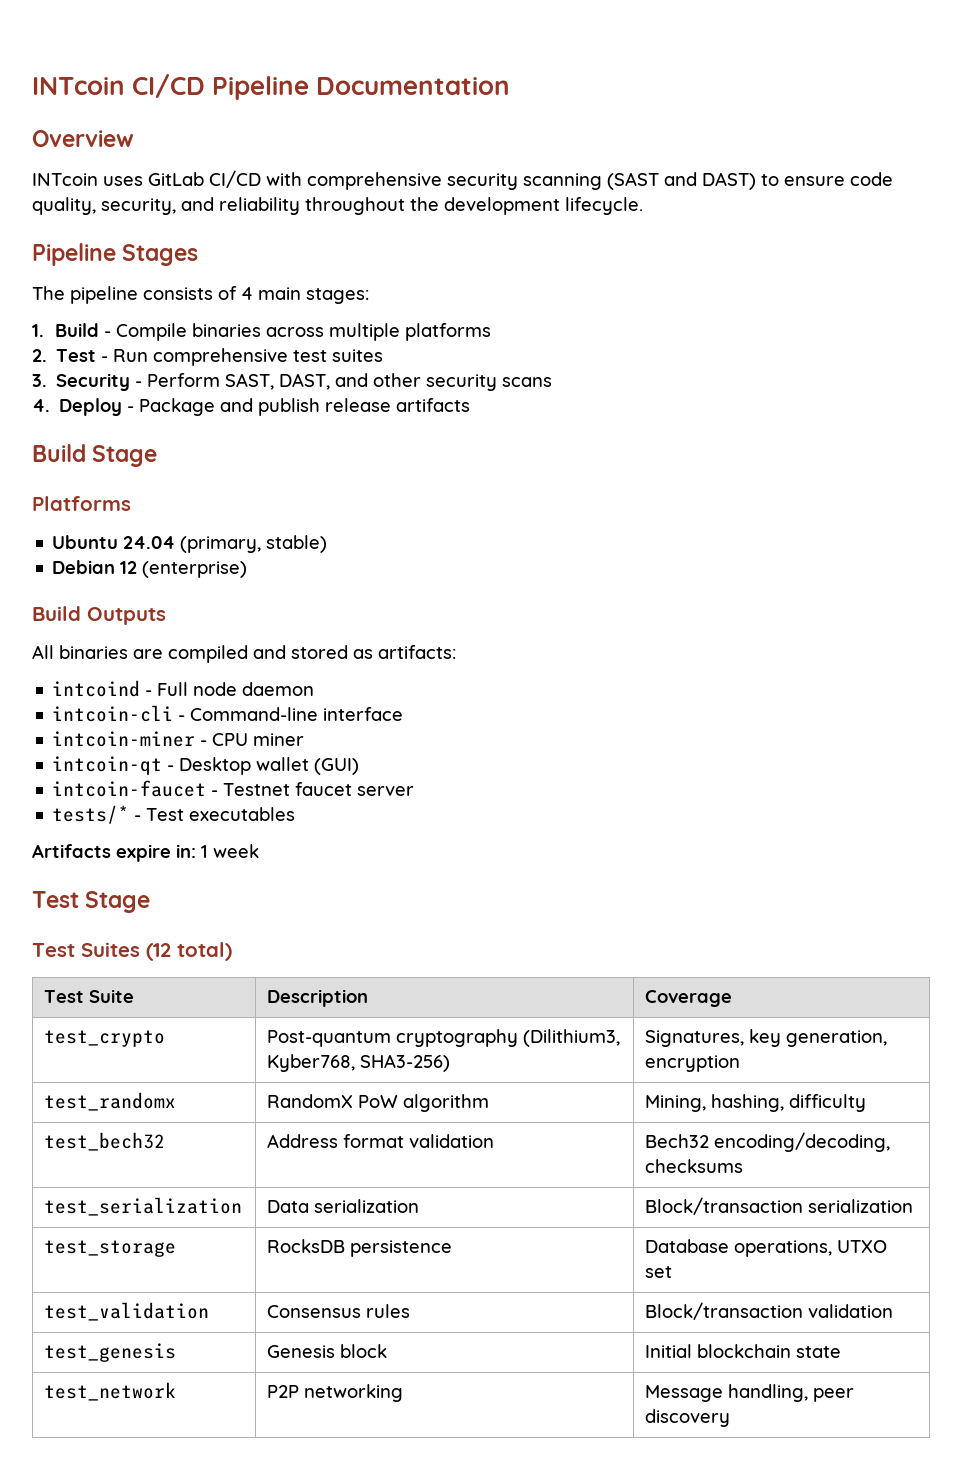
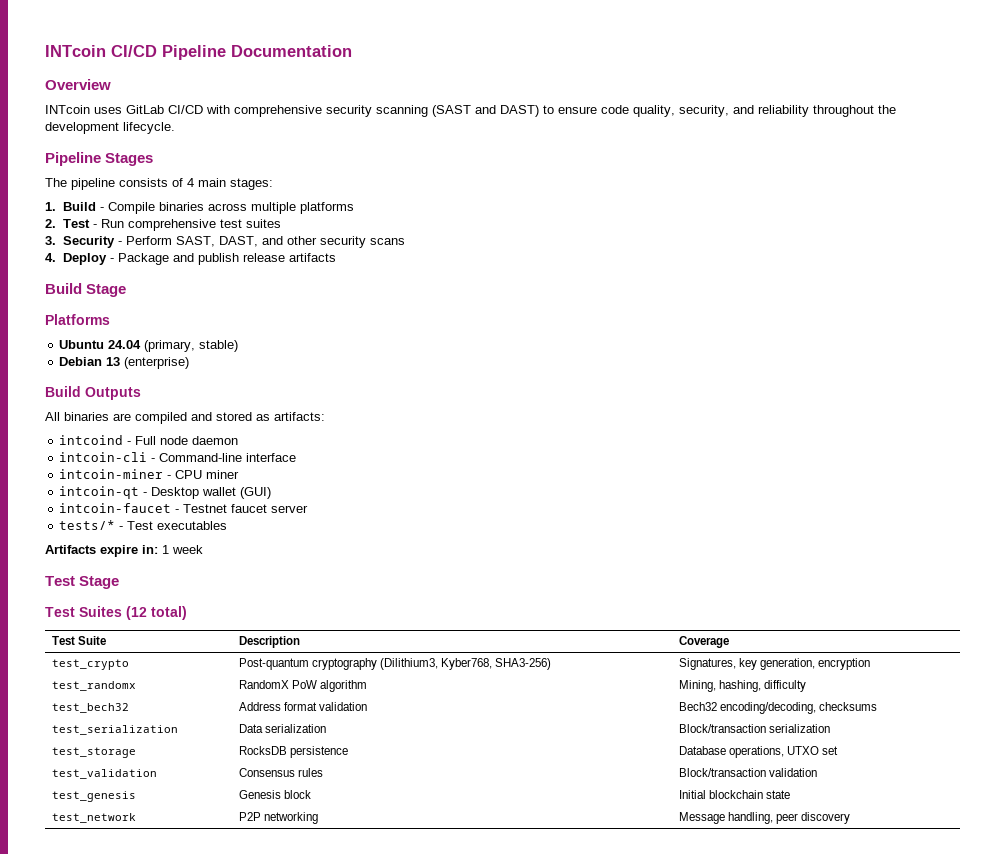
[120,561,138,574] 12 -> [106,357,121,366] 13

